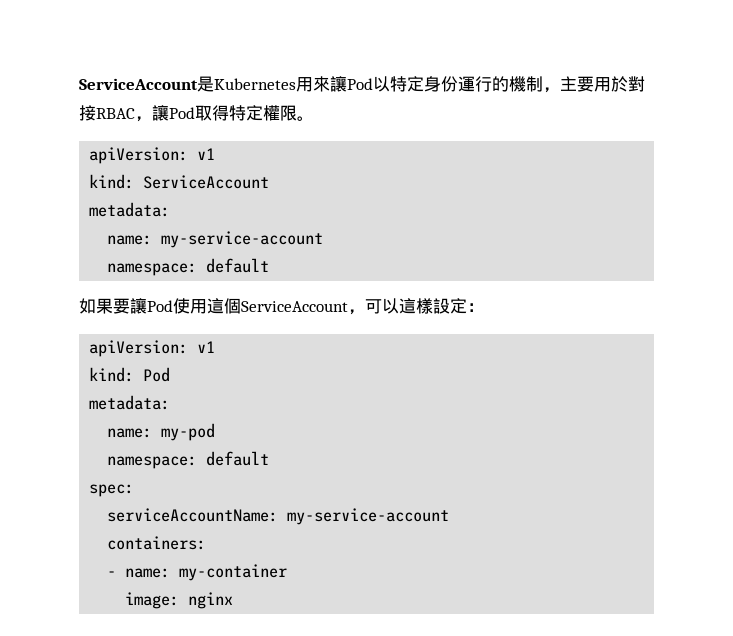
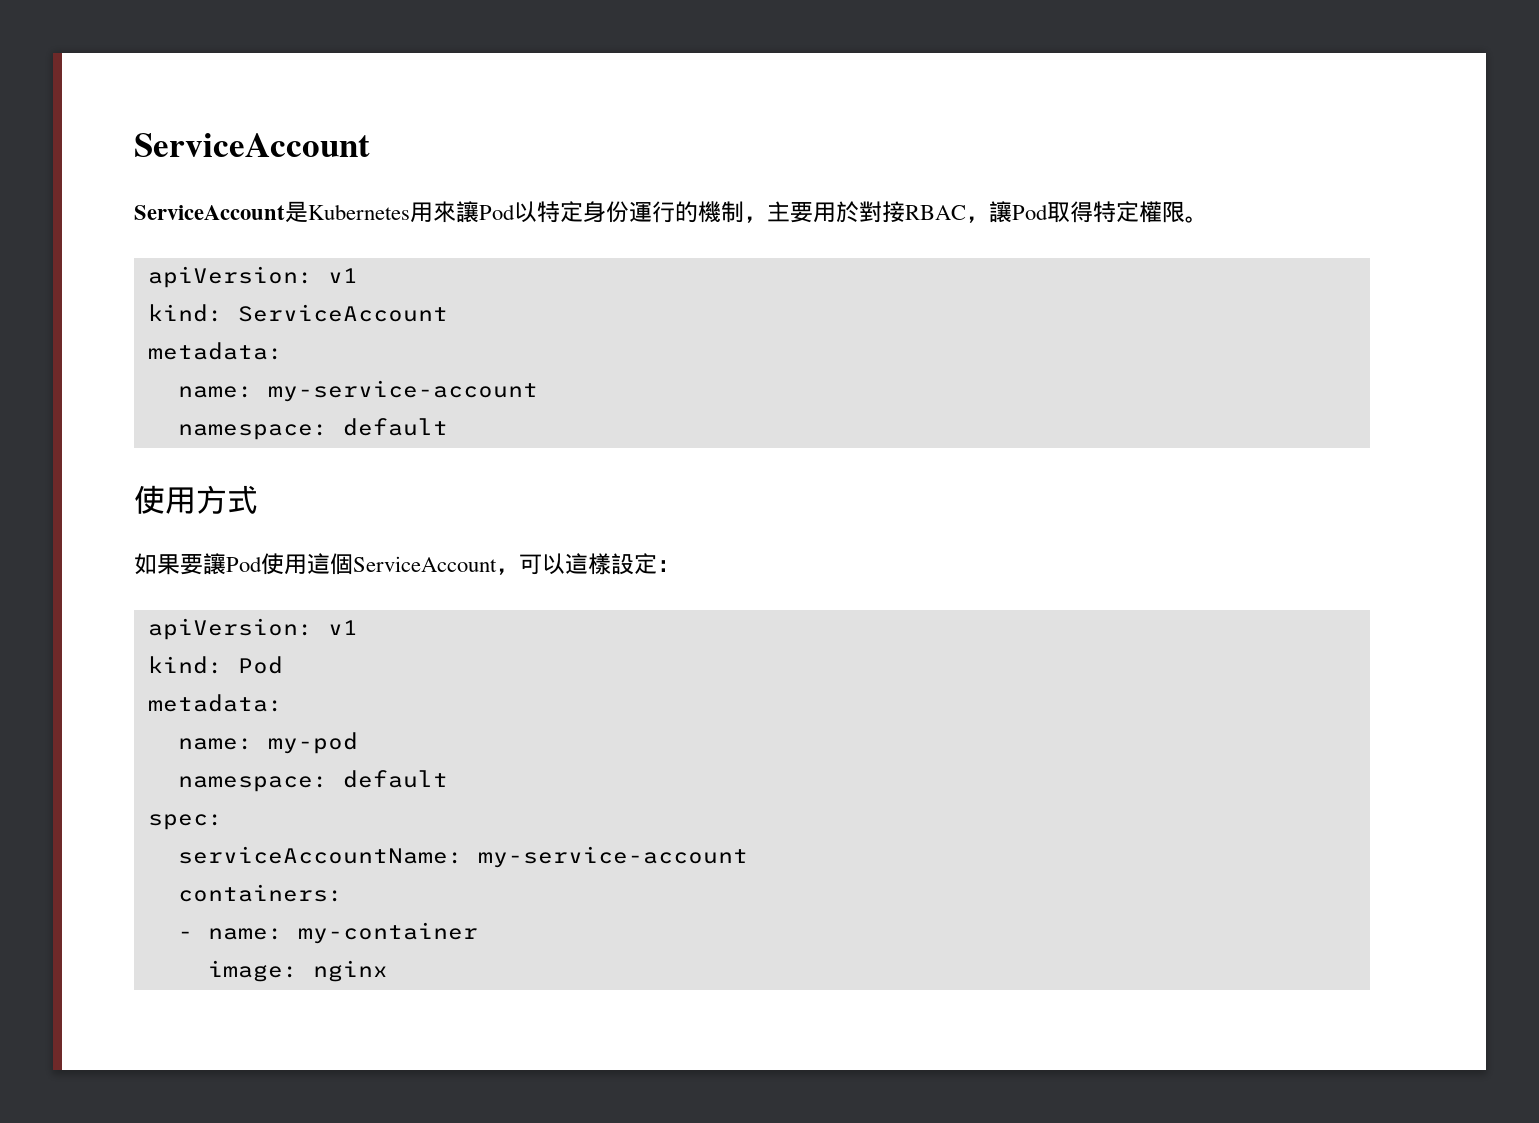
[79,78,198,90] ServiceAccount -> [134,133,370,157] [134,205,285,220] ServiceAccount // ServiceAccount
(270, 265) none -> [134,485,258,514] // 使用方式

